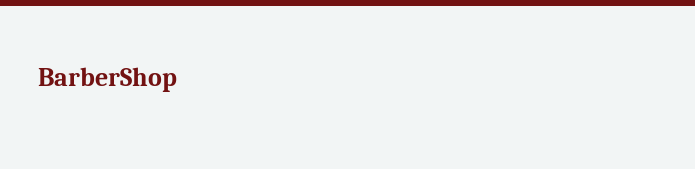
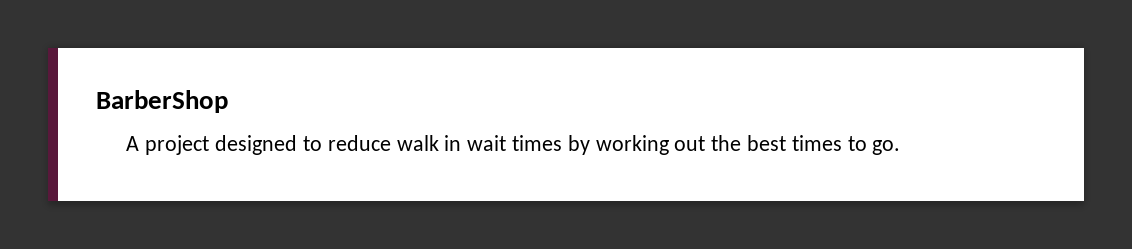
(177, 79) none -> [126,135,901,155] // A project designed to reduce walk in wait times by working out the best times to go.

